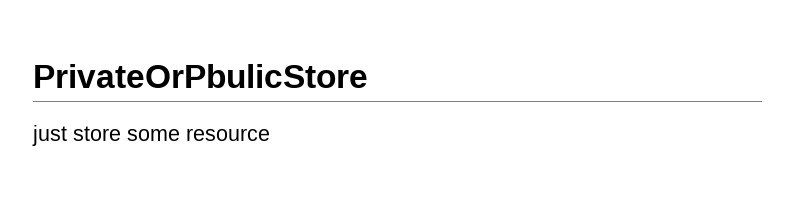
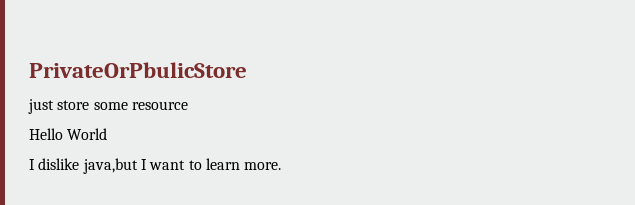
(270, 134) none -> [29,128,108,140] [29,158,282,174] // Hello World // I dislike java,but I want to learn more.

